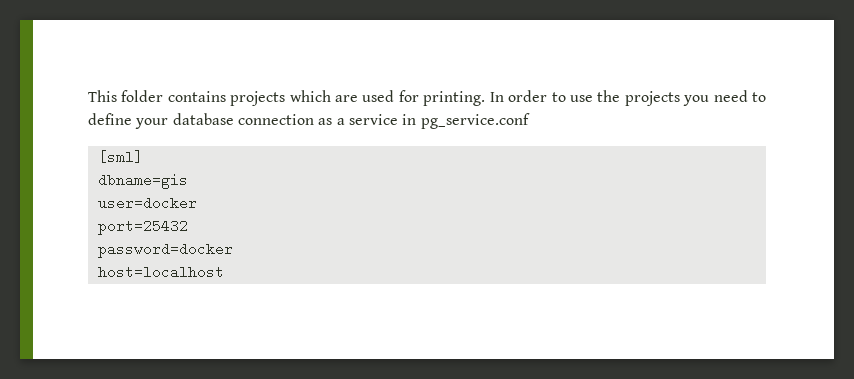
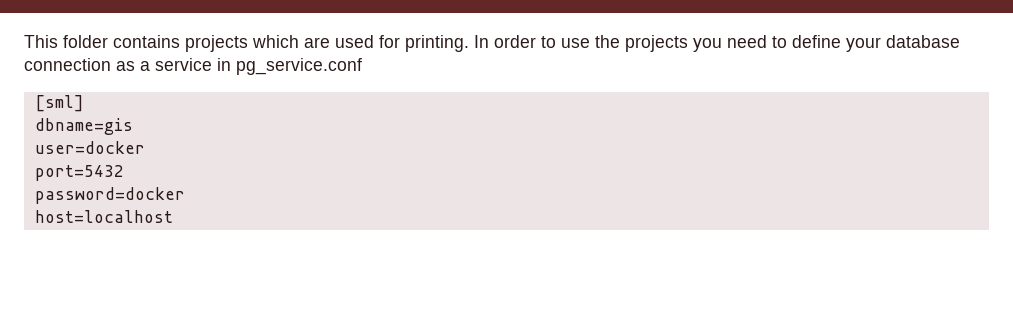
[97,219,188,235] port=25432 -> [34,165,124,181] port=5432

